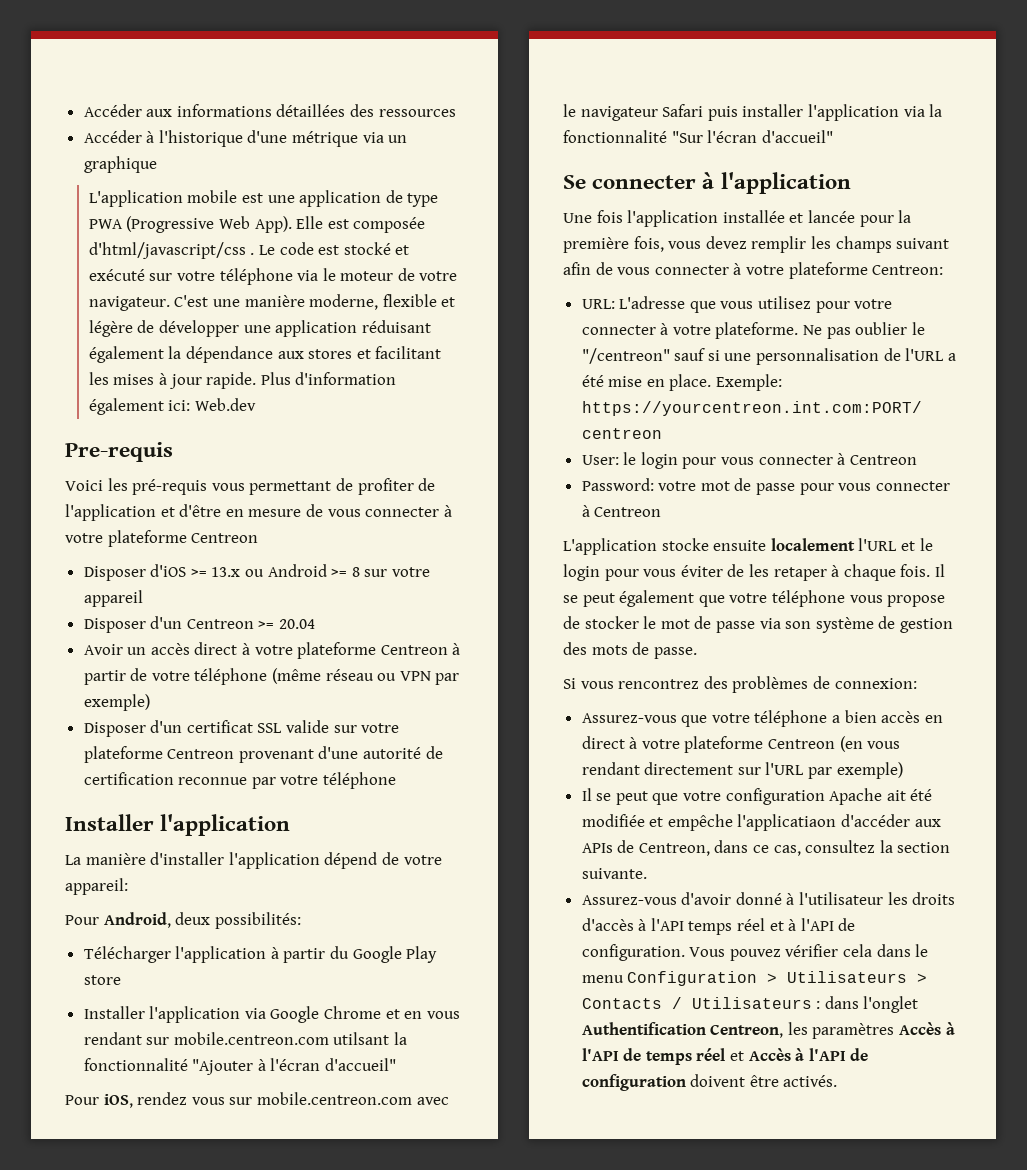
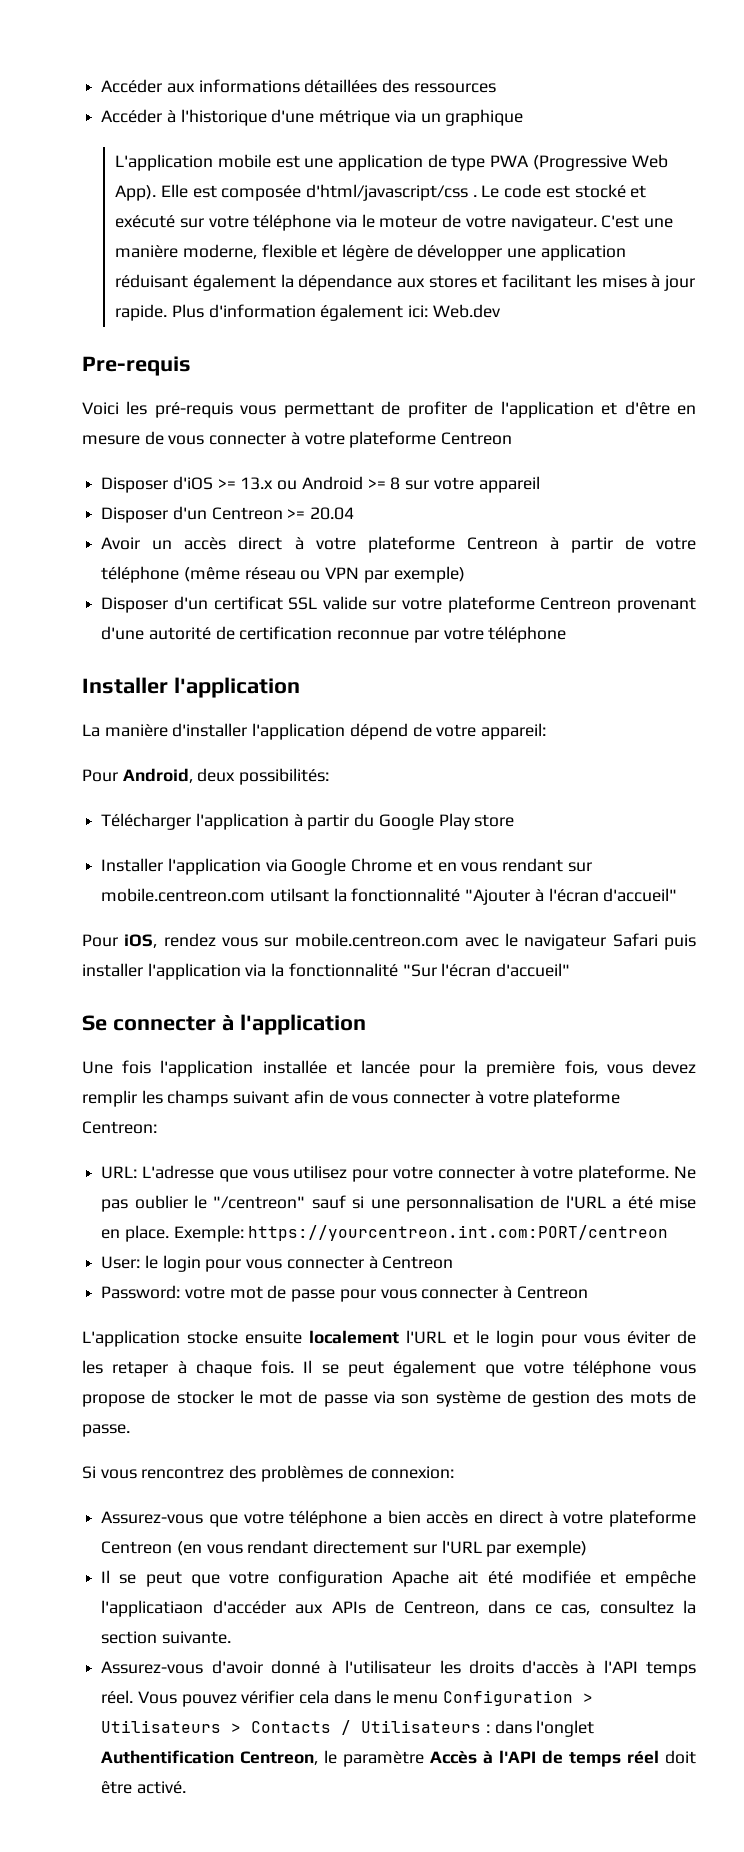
[737,918,856,931] [581,944,685,961] réel et à l'API de configuration. -> [101,1690,134,1704] réel.
[787,1022,895,1039] les paramètres -> [324,1750,425,1767] le paramètre
[730,1048,869,1061] [581,1074,838,1091] et Accès à l'API de configuration doivent être activés. -> [665,1750,697,1764] [101,1781,186,1794] doit être activé.

